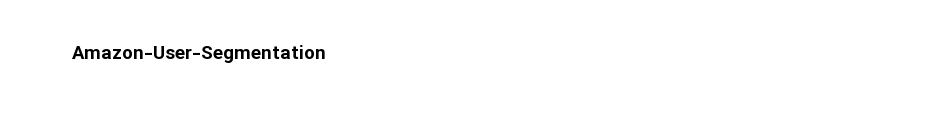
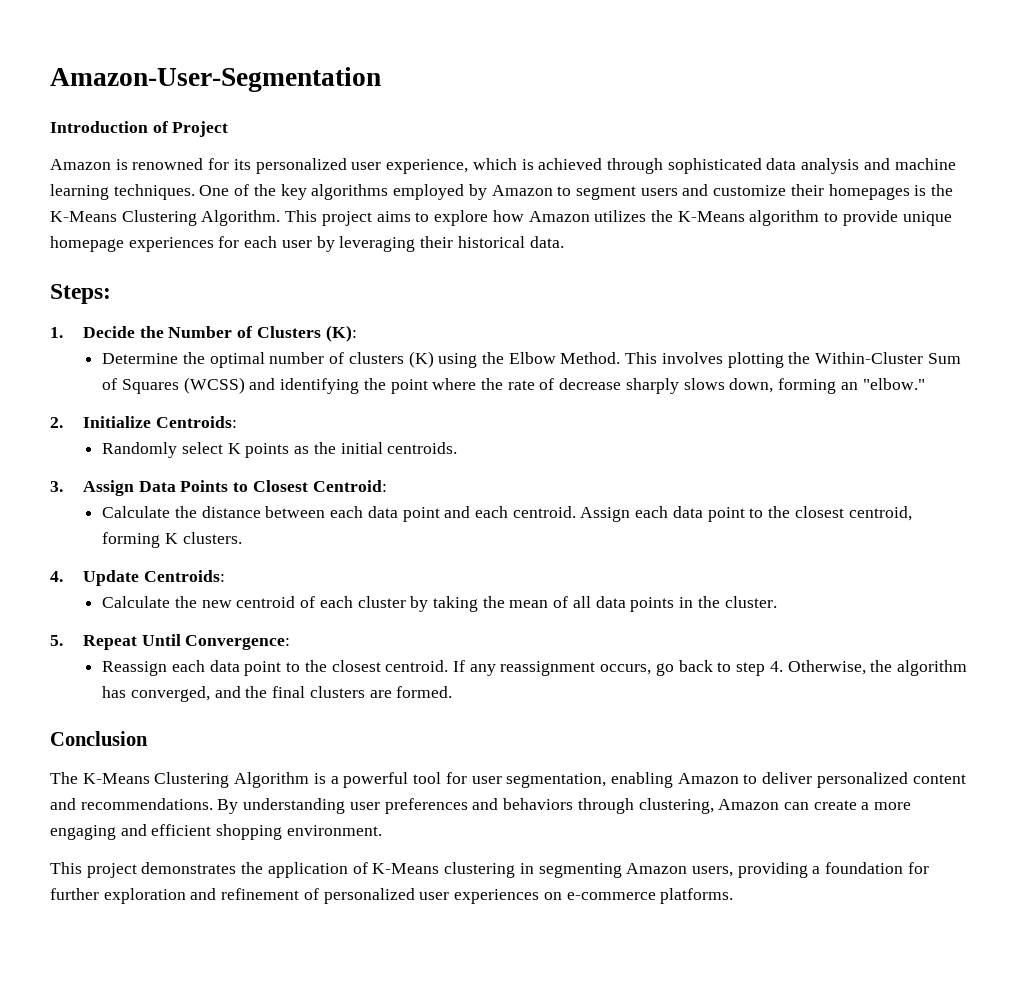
(326, 54) none -> [50,121,229,137] [50,158,956,174] [50,184,954,200] [50,210,952,226] [50,236,564,252] [50,284,111,304] [50,325,357,342] [102,351,961,368] [102,377,925,394] [50,416,237,428] [102,442,458,458] [50,480,387,496] [102,506,912,522] [102,532,242,548] [50,570,225,586] [102,596,777,612] [50,634,291,650] [102,660,967,676] [102,686,453,702] [50,731,148,746] [50,772,966,788] [50,798,912,814] [50,824,382,840] [50,862,929,878] [50,888,734,904] // Introduction of Project // Amazon is renowned for its personalized user experience, which is achieved through sophisticated data analysis and machine learning techniques. One of the key algorithms employed by Amazon to segment users and customize their homepages is the K-Means Clustering Algorithm. This project aims to explore how Amazon utilizes the K-Means algorithm to provide unique homepage experiences for each user by leveraging their historical data. // Steps: // 1. Decide the Number of Clusters (K): // Determine the optimal number of clusters (K) using the Elbow Method. This involves plotting the Within-Cluster Sum of Squares (WCSS) and identifying the point where the rate of decrease sharply slows down, forming an "elbow." // 2. Initialize Centroids: // Randomly select K points as the initial centroids. // 3. Assign Data Points to Closest Centroid: // Calculate the distance between each data point and each centroid. Assign each data point to the closest centroid, forming K clusters. // 4. Update Centroids: // Calculate the new centroid of each cluster by taking the mean of all data points in the cluster. // 5. Repeat Until Convergence: // Reassign each data point to the closest centroid. If any reassignment occurs, go back to step 4. Otherwise, the algorithm has converged, and the final clusters are formed. // Conclusion // The K-Means Clustering Algorithm is a powerful tool for user segmentation, enabling Amazon to deliver personalized content and recommendations. By understanding user preferences and behaviors through clustering, Amazon can create a more engaging and efficient shopping environment. // This project demonstrates the application of K-Means clustering in segmenting Amazon users, providing a foundation for further exploration and refinement of personalized user experiences on e-commerce platforms.

